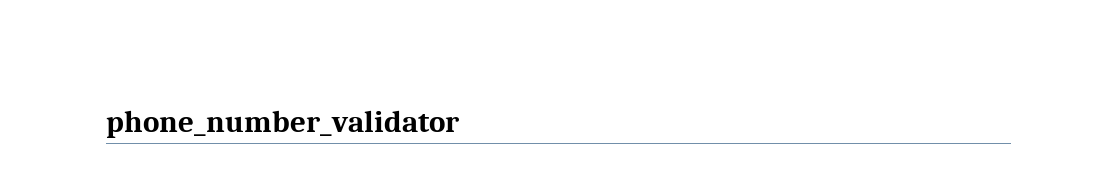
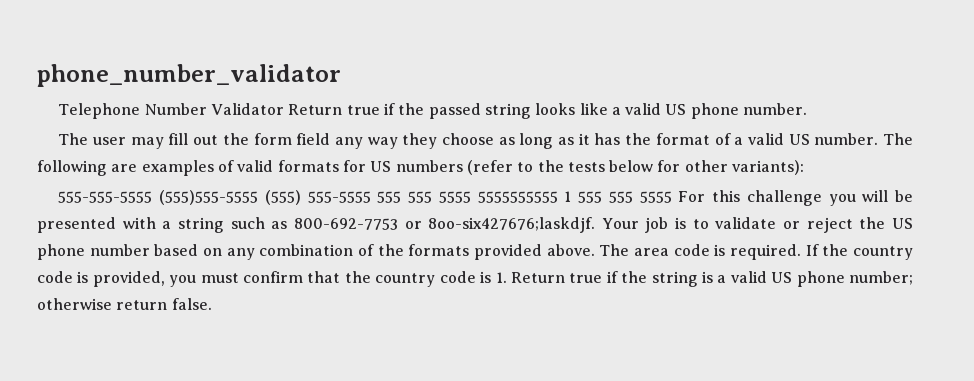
(460, 124) none -> [58,103,808,119] [58,133,914,149] [37,160,805,176] [58,190,914,206] [37,217,913,233] [37,244,913,260] [37,271,913,287] [37,298,212,310] // Telephone Number Validator Return true if the passed string looks like a valid US phone number. // The user may fill out the form field any way they choose as long as it has the format of a valid US number. The following are examples of valid formats for US numbers (refer to the tests below for other variants): // 555-555-5555 (555)555-5555 (555) 555-5555 555 555 5555 5555555555 1 555 555 5555 For this challenge you will be presented with a string such as 800-692-7753 or 8oo-six427676;laskdjf. Your job is to validate or reject the US phone number based on any combination of the formats provided above. The area code is required. If the country code is provided, you must confirm that the country code is 1. Return true if the string is a valid US phone number; otherwise return false.

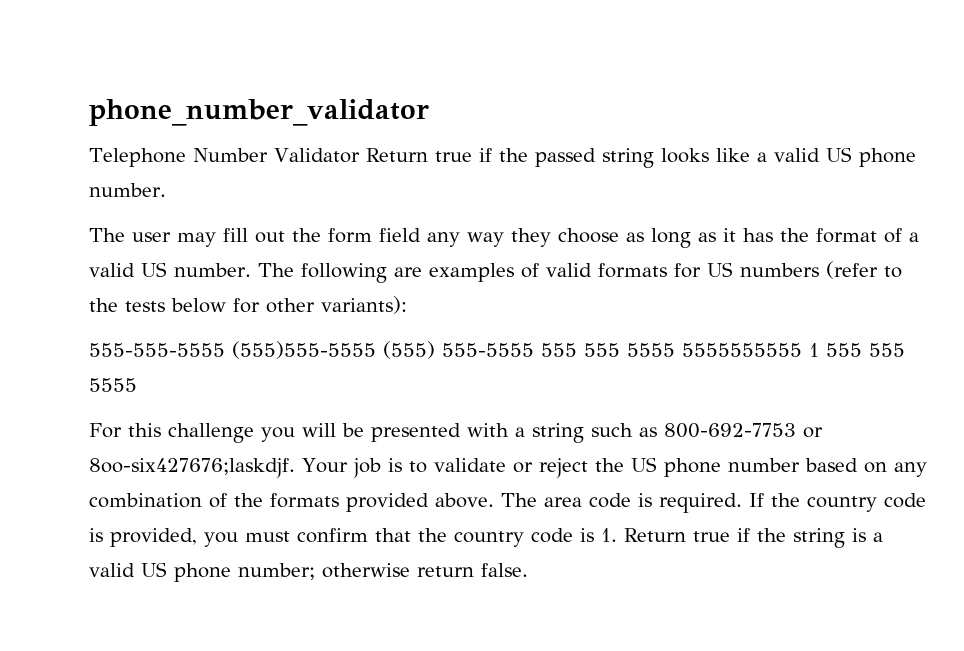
(672, 197) none -> (137, 385) //

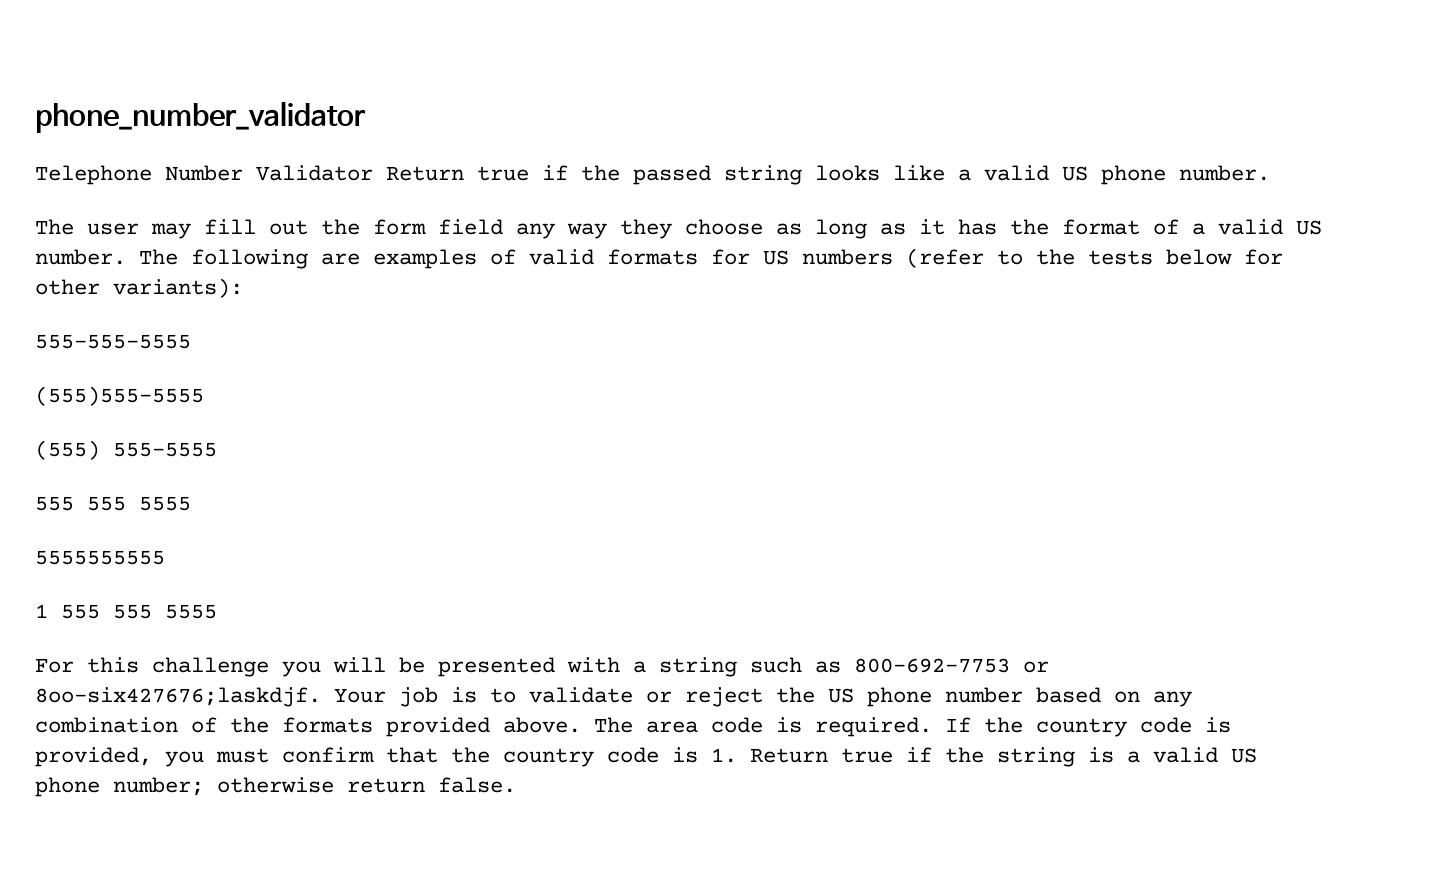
(225, 350) none -> (191, 341) //
(376, 350) none -> (204, 396) //
[541,343,675,357] 555 555 5555 -> [35,496,191,511] // 555 555 5555 //
(802, 350) none -> (165, 557) //

